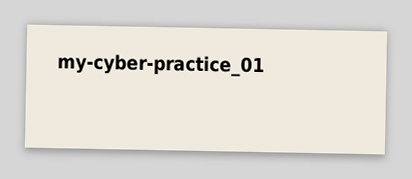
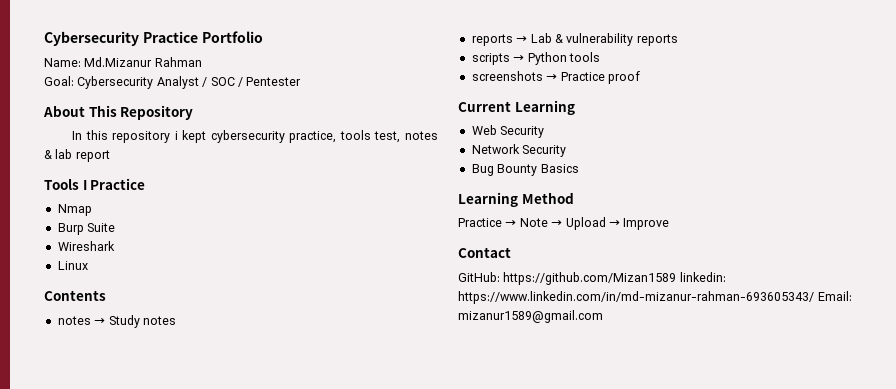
[57,53,265,78] my-cyber-practice_01 -> [44,31,263,46] [44,57,202,67] [44,76,302,89] [43,105,194,120] [72,130,439,143] [44,149,110,162] [44,178,146,190] [57,204,92,216] [57,223,116,235] [57,241,115,251] [57,261,88,270] [44,290,106,301] [57,315,176,328] [471,33,678,46] [471,52,600,65] [471,71,640,84] [458,100,575,115] [471,125,545,138] [471,144,567,157] [471,164,579,176] [458,192,574,207] [458,217,670,230] [458,247,511,258] [458,272,726,285] [458,291,852,304] [458,310,603,323] Cybersecurity Practice Portfolio // Name: Md.Mizanur Rahman // Goal: Cybersecurity Analyst / SOC / Pentester // About This Repository // In this repository i kept cybersecurity practice, tools test, notes & lab report // Tools I Practice // Nmap // Burp Suite // Wireshark // Linux // Contents // notes → Study notes // reports → Lab & vulnerability reports // scripts → Python tools // screenshots → Practice proof // Current Learning // Web Security // Network Security // Bug Bounty Basics // Learning Method // Practice → Note → Upload → Improve // Contact // GitHub: https://github.com/Mizan1589 linkedin: https://www.linkedin.com/in/md-mizanur-rahman-693605343/ Email: mizanur1589@gmail.com

